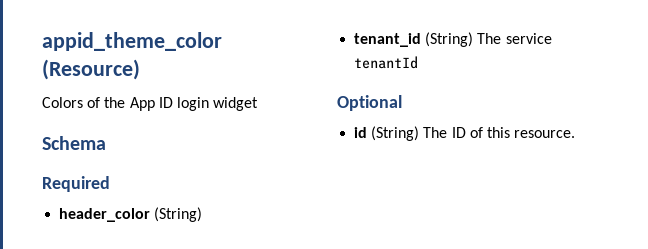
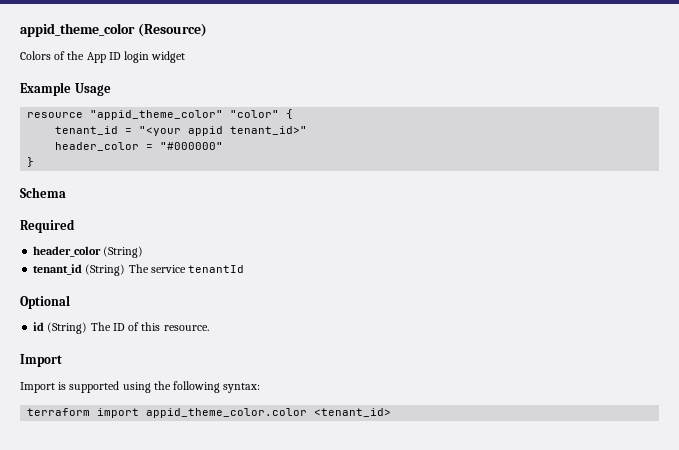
(259, 104) none -> [20,82,111,96] [27,109,294,120] [55,126,308,136] [55,142,224,151] [27,157,35,167] // Example Usage // resource "appid_theme_color" "color" { // tenant_id = "<your appid tenant_id>" // header_color = "#000000" // }
(576, 134) none -> [20,354,62,367] [20,381,261,393] [27,408,392,418] // Import // Import is supported using the following syntax: // terraform import appid_theme_color.color <tenant_id>

